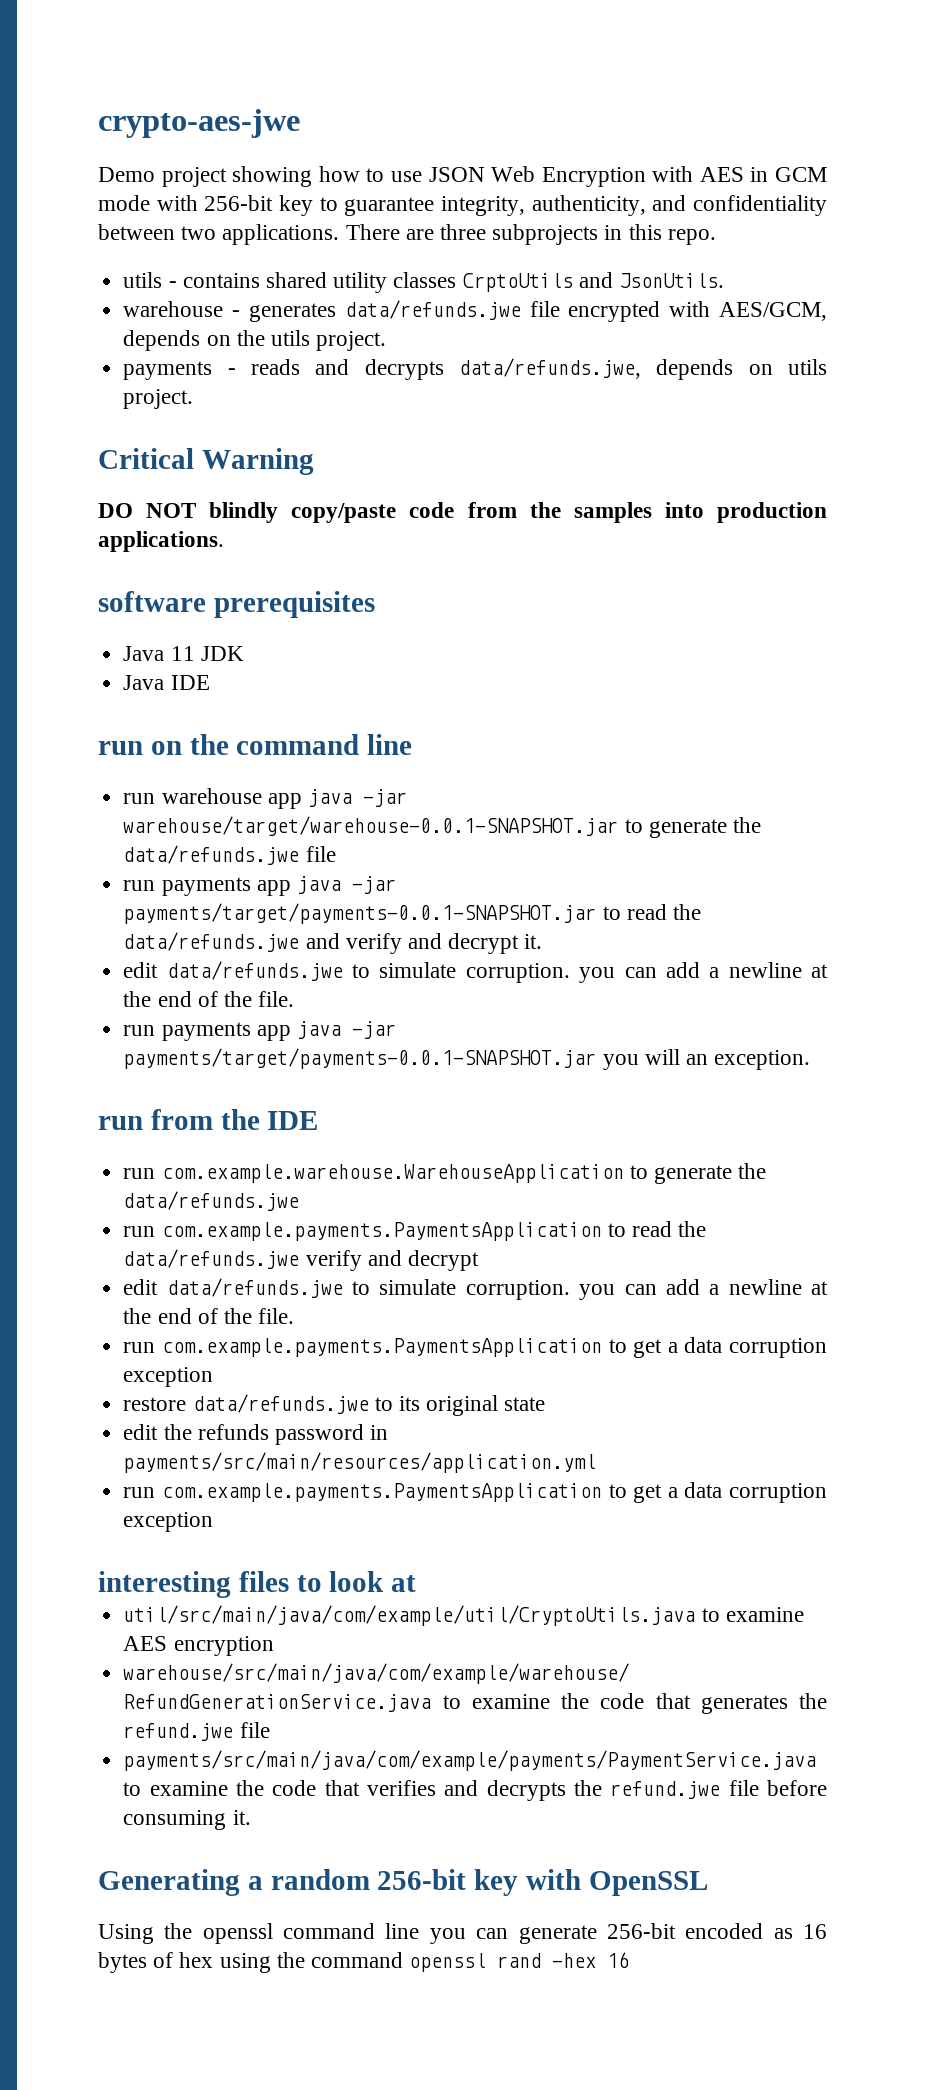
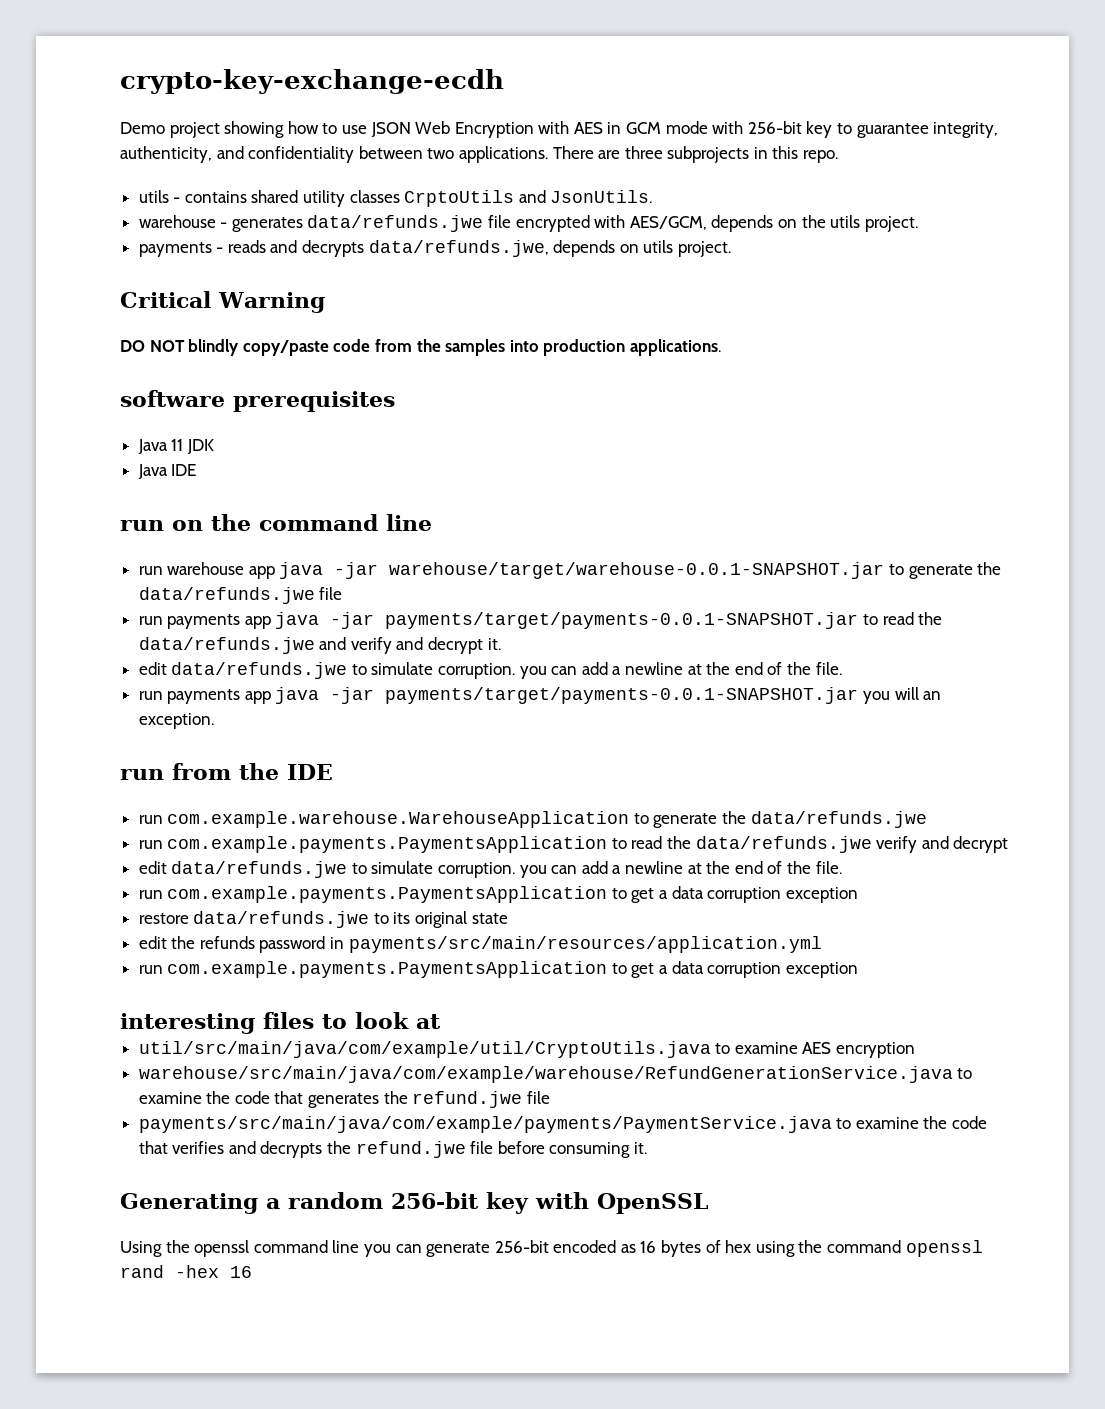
[98,109,300,138] crypto-aes-jwe -> [120,69,504,94] crypto-key-exchange-ecdh

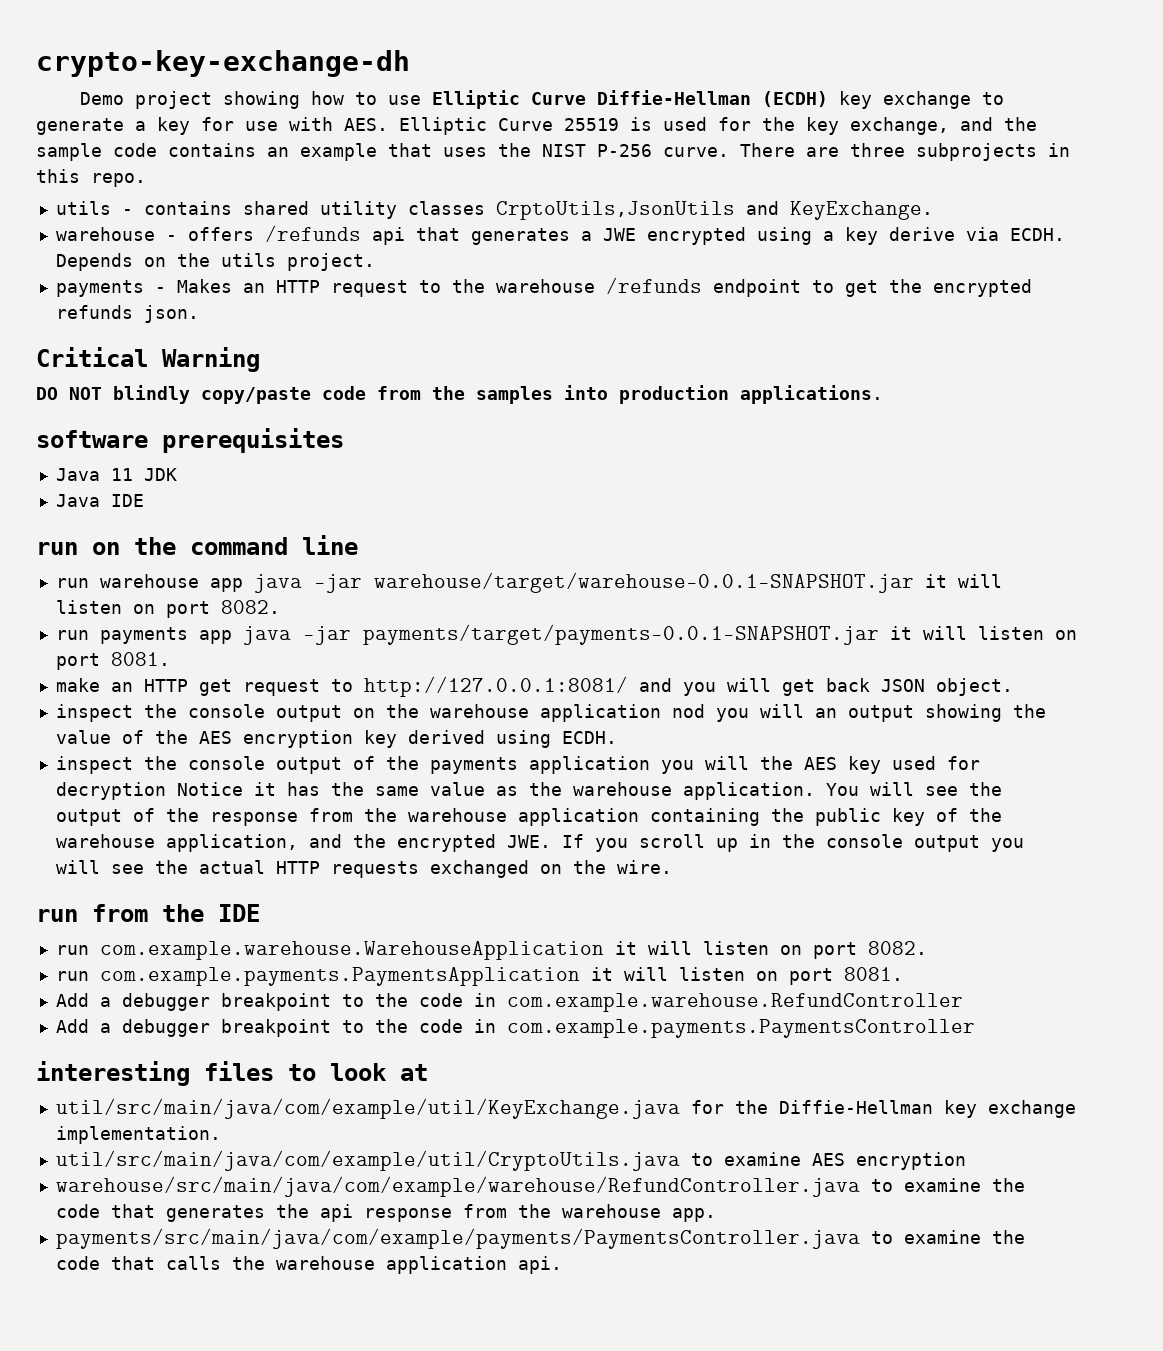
[120,69,504,94] crypto-key-exchange-ecdh -> [36,50,410,77] crypto-key-exchange-dh
[370,121,999,138] [120,146,548,163] JSON Web Encryption with AES in GCM mode with 256-bit key to guarantee integrity, authenticity, and confidentiality between two applications. -> [431,90,1004,109] [36,117,1037,135] [36,143,729,161] Elliptic Curve Diffie-Hellman (ECDH) key exchange to generate a key for use with AES. Elliptic Curve 25519 is used for the key exchange, and the sample code contains an example that uses the NIST P-256 curve.
[404,190,653,207] CrptoUtils and JsonUtils. -> [495,201,933,220] CrptoUtils,JsonUtils and KeyExchange.
[231,215,774,232] generates data/refunds.jwe file encrypted with AES/GCM, depends -> [187,225,1065,245] [55,253,133,271] offers /refunds api that generates a JWE encrypted using a key derive via ECDH. Depends
[227,240,732,257] reads and decrypts data/refunds.jwe, depends on utils project. -> [176,277,1032,297] [55,305,199,323] Makes an HTTP request to the warehouse /refunds endpoint to get the encrypted refunds json.
[889,562,1002,579] [138,587,343,604] [138,612,943,629] [138,637,501,654] [138,662,842,679] [138,687,942,704] [138,713,214,729] to generate the data/refunds.jwe file // run payments app java -jar payments/target/payments-0.0.1-SNAPSHOT.jar to read the data/refunds.jwe and verify and decrypt it. // edit data/refunds.jwe to simulate corruption. you can add a newline at the end of the file. // run payments app java -jar payments/target/payments-0.0.1-SNAPSHOT.jar you will an exception. -> [924,574,1002,588] [55,600,280,618] [55,624,1077,645] [55,652,170,670] [55,676,1013,697] [55,704,1046,722] [55,730,617,748] [55,756,980,774] [55,782,1002,800] [55,808,1002,826] [55,834,1024,852] [55,860,672,878] it will listen on port 8082. // run payments app java -jar payments/target/payments-0.0.1-SNAPSHOT.jar it will listen on port 8081. // make an HTTP get request to http://127.0.0.1:8081/ and you will get back JSON object. // inspect the console output on the warehouse application nod you will an output showing the value of the AES encryption key derived using ECDH. // inspect the console output of the payments application you will the AES key used for decryption Notice it has the same value as the warehouse application. You will see the output of the response from the warehouse application containing the public key of the warehouse application, and the encrypted JWE. If you scroll up in the console output you will see the actual HTTP requests exchanged on the wire.
[633,811,927,828] [138,836,1009,853] [138,861,842,878] [138,886,858,903] [138,911,508,928] [138,936,822,953] [138,961,858,978] to generate the data/refunds.jwe // run com.example.payments.PaymentsApplication to read the data/refunds.jwe verify and decrypt // edit data/refunds.jwe to simulate corruption. you can add a newline at the end of the file. // run com.example.payments.PaymentsApplication to get a data corruption exception // restore data/refunds.jwe to its original state // edit the refunds password in payments/src/main/resources/application.yml // run com.example.payments.PaymentsApplication to get a data corruption exception -> [614,941,927,959] [55,967,903,986] [55,993,963,1012] [55,1019,975,1038] it will listen on port 8082. // run com.example.payments.PaymentsApplication it will listen on port 8081. // Add a debugger breakpoint to the code in com.example.warehouse.RefundController // Add a debugger breakpoint to the code in com.example.payments.PaymentsController
(441, 1021) none -> [55,1098,1076,1119] [55,1126,221,1144] // util/src/main/java/com/example/util/KeyExchange.java for the Diffie-Hellman key exchange implementation.
[138,1066,953,1083] warehouse/src/main/java/com/example/warehouse/RefundGenerationService.java -> [55,1176,860,1197] warehouse/src/main/java/com/example/warehouse/RefundController.java
[412,1091,550,1108] [138,1116,988,1133] [138,1141,648,1158] [120,1192,708,1214] [120,1240,983,1257] [120,1265,252,1278] refund.jwe file // payments/src/main/java/com/example/payments/PaymentService.java to examine the code that verifies and decrypts the refund.jwe file before consuming it. // Generating a random 256-bit key with OpenSSL // Using the openssl command line you can generate 256-bit encoded as 16 bytes of hex using the command openssl rand -hex 16 -> [319,1204,716,1222] [55,1228,1025,1249] [55,1256,562,1274] api response from the warehouse app. // payments/src/main/java/com/example/payments/PaymentsController.java to examine the code that calls the warehouse application api.

